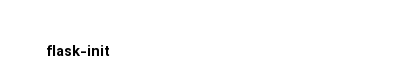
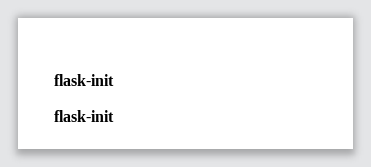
[46,45,110,56] flask-init -> [54,74,114,86] [54,110,114,122] flask-init // flask-init

